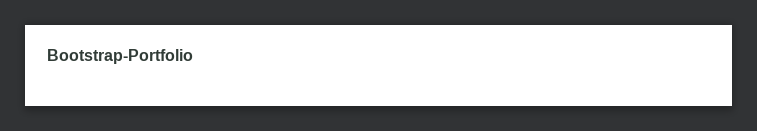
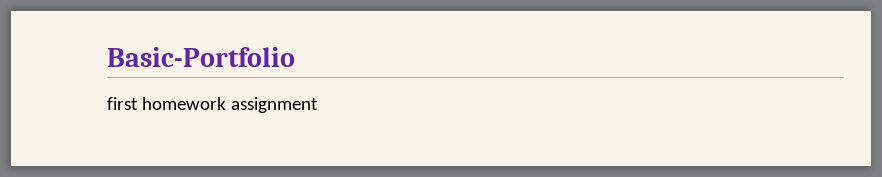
[47,49,193,64] Bootstrap-Portfolio -> [107,47,295,67] [107,97,318,113] Basic-Portfolio // first homework assignment

